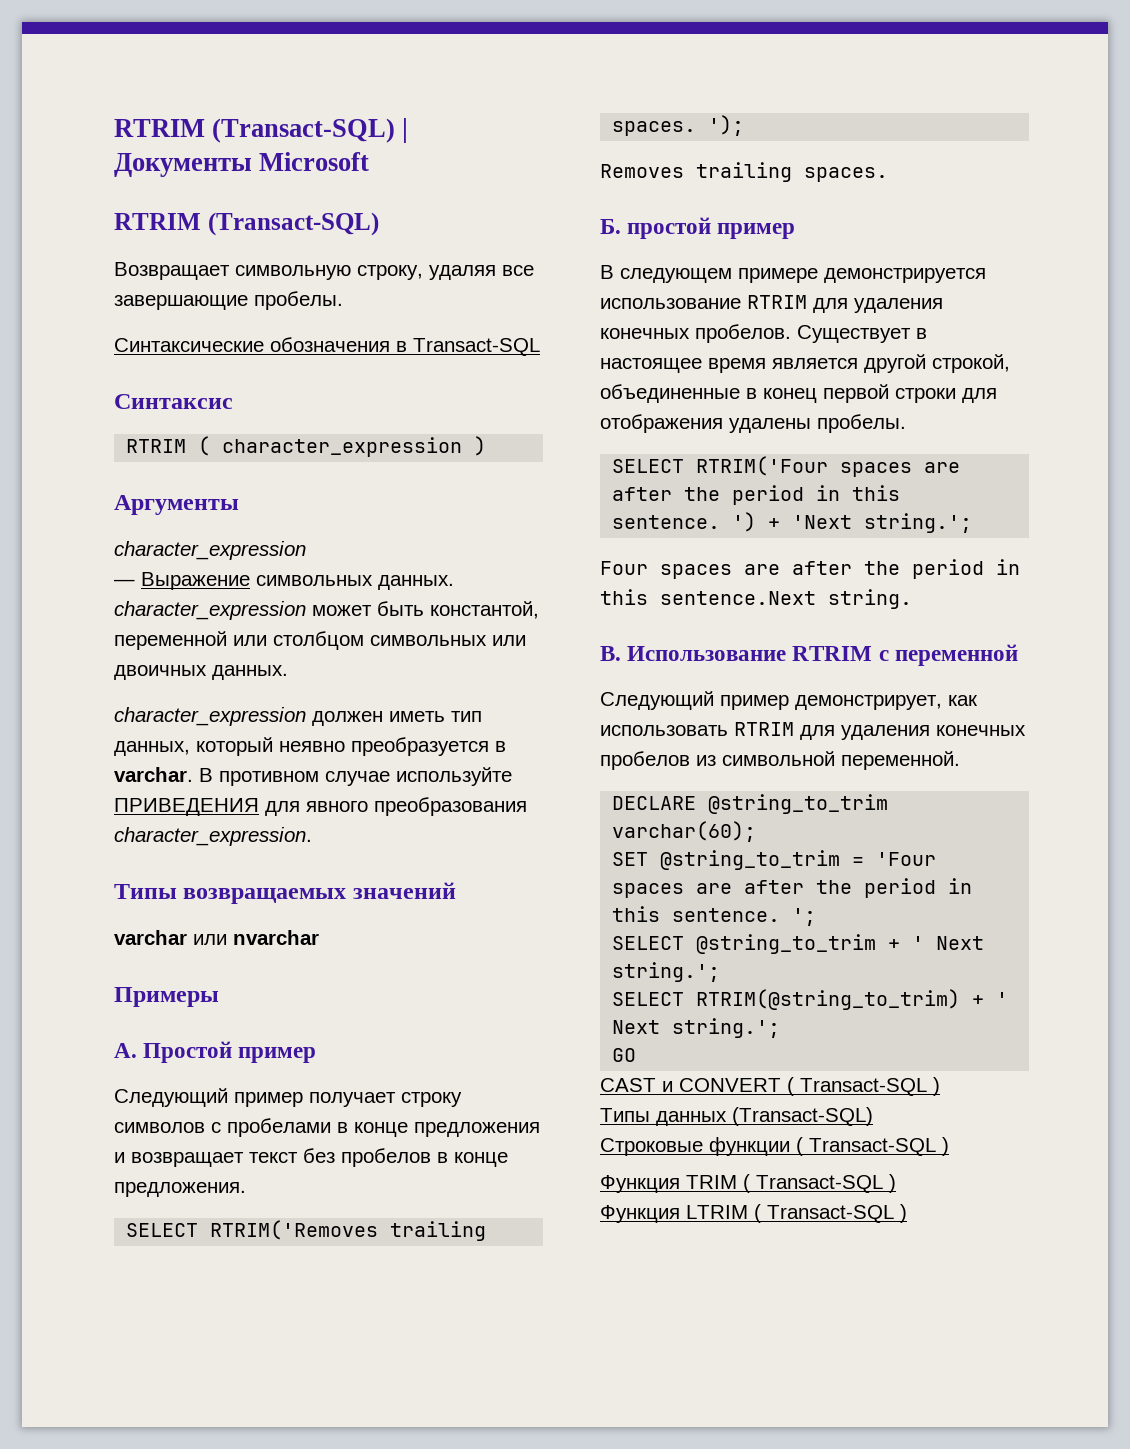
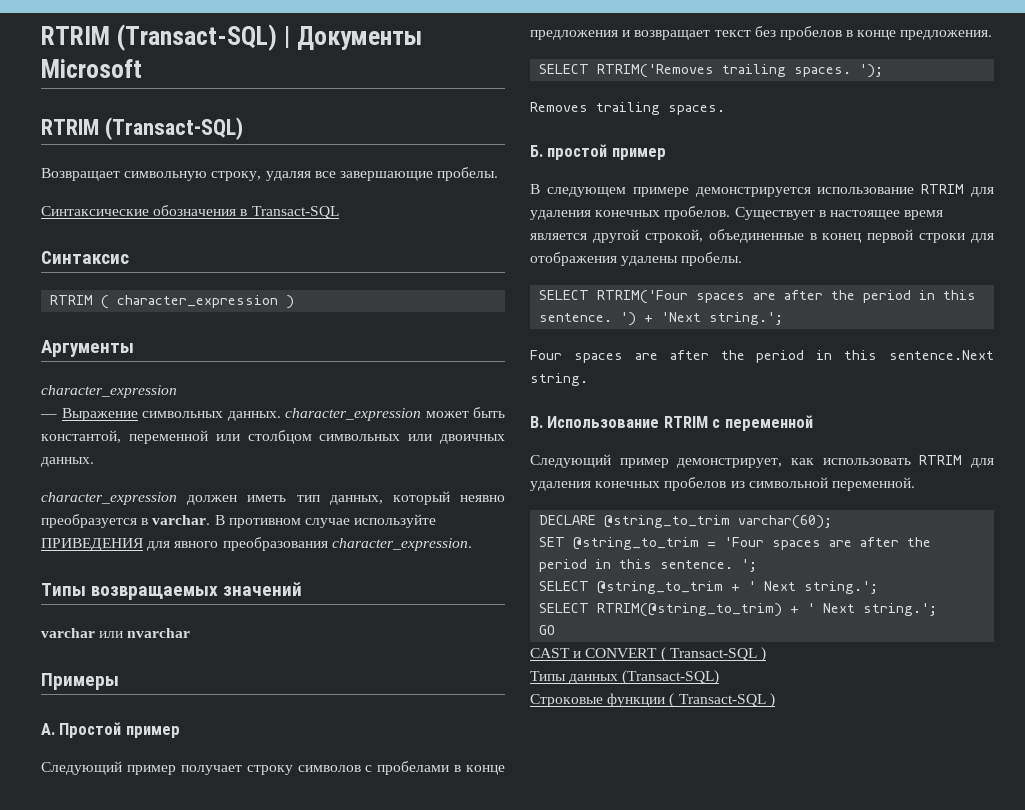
[600,1174,896,1193] [600,1204,907,1223] // Функция TRIM ( Transact-SQL ) // Функция LTRIM ( Transact-SQL ) -> (775, 700) none

